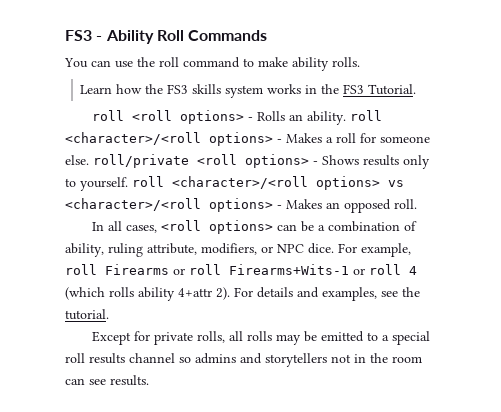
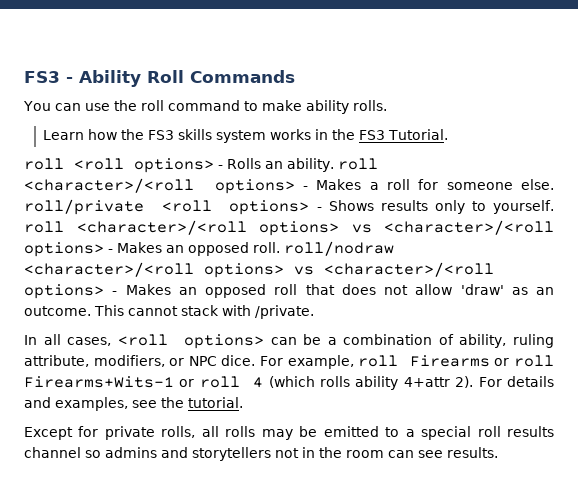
(417, 204) none -> [284,241,394,256] [24,262,494,278] [24,284,554,299] [24,305,314,319] roll/nodraw <character>/<roll options> vs <character>/<roll options> - Makes an opposed roll that does not allow 'draw' as an outcome. This cannot stack with /private.

